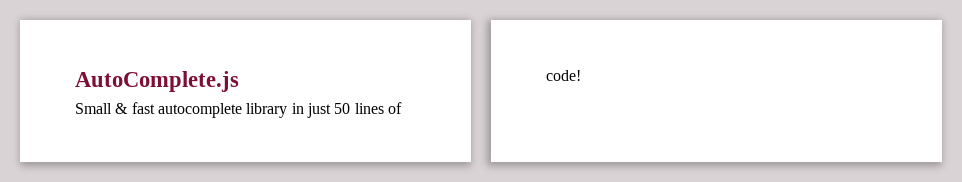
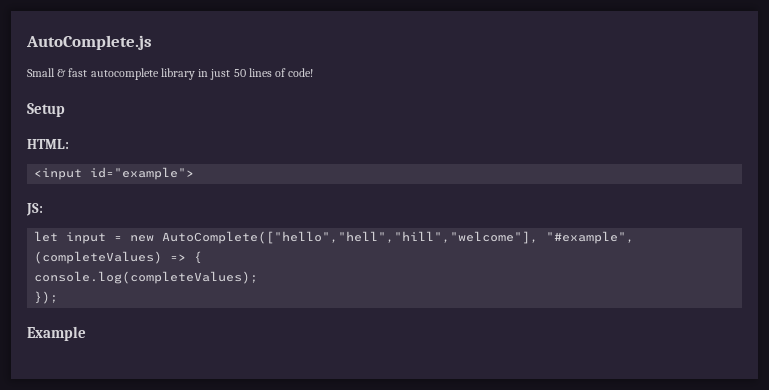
(581, 75) none -> [27,103,65,117] [27,139,69,149] [34,167,195,180] [26,203,43,216] [34,231,635,244] [34,251,203,264] [34,271,259,284] [34,291,59,304] [27,326,86,341] // Setup // HTML: // <input id="example"> // JS: // let input = new AutoComplete(["hello","hell","hill","welcome"], "#example", (completeValues) => { // console.log(completeValues); // }); // Example

